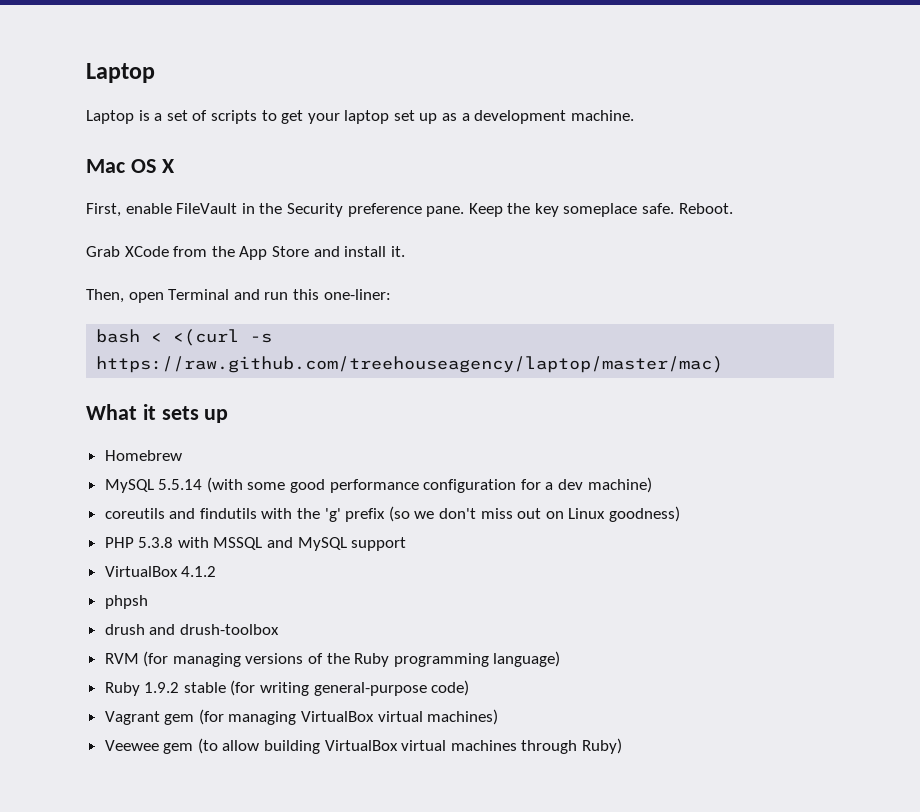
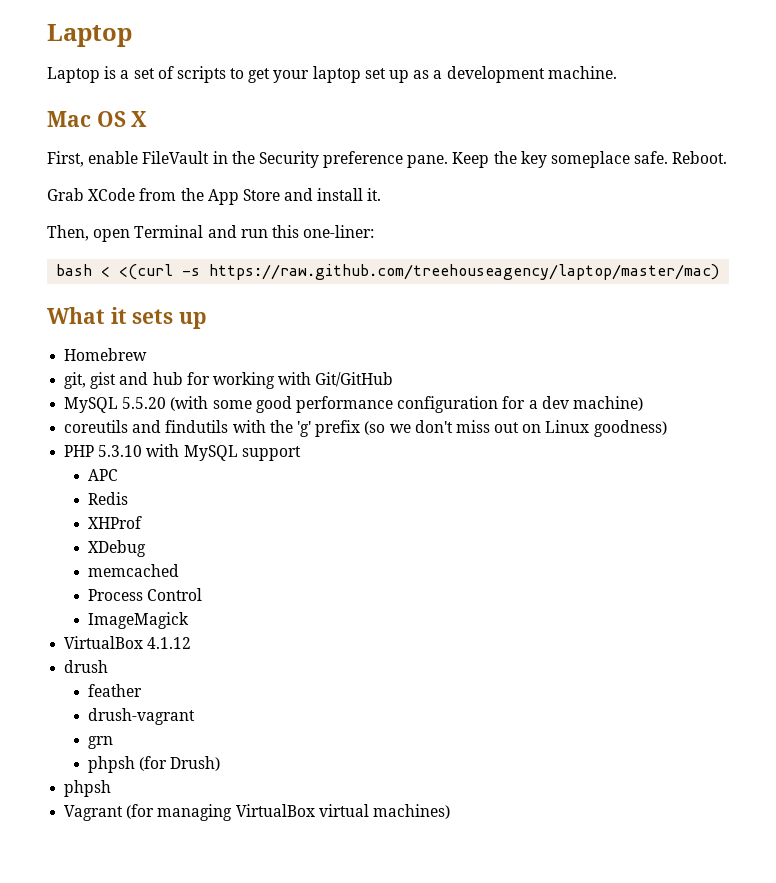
[104,479,203,493] // MySQL 5.5.14 -> [64,372,394,389] [64,397,167,413] // git, gist and hub for working with Git/GitHub // MySQL 5.5.20
[138,537,407,551] [104,566,217,577] [104,595,148,609] [104,624,279,635] [104,651,561,667] [104,680,470,696] 5.3.8 with MSSQL and MySQL support // VirtualBox 4.1.2 // phpsh // drush and drush-toolbox // RVM (for managing versions of the Ruby programming language) // Ruby 1.9.2 stable (for writing general-purpose code) -> [98,444,301,461] [87,469,118,481] [87,492,128,505] [87,516,142,529] [87,540,146,557] [87,564,179,577] [87,588,202,601] [87,612,189,629] [64,636,192,649] [64,660,109,673] [87,684,142,697] [87,708,195,725] [87,736,113,749] [87,756,220,773] [64,780,112,797] 5.3.10 with MySQL support // APC // Redis // XHProf // XDebug // memcached // Process Control // ImageMagick // VirtualBox 4.1.12 // drush // feather // drush-vagrant // grn // phpsh (for Drush) // phpsh
[164,714,195,725] gem -> (124, 813) none
[104,738,623,754] // Veewee gem (to allow building VirtualBox virtual machines through Ruby) -> (450, 811) none

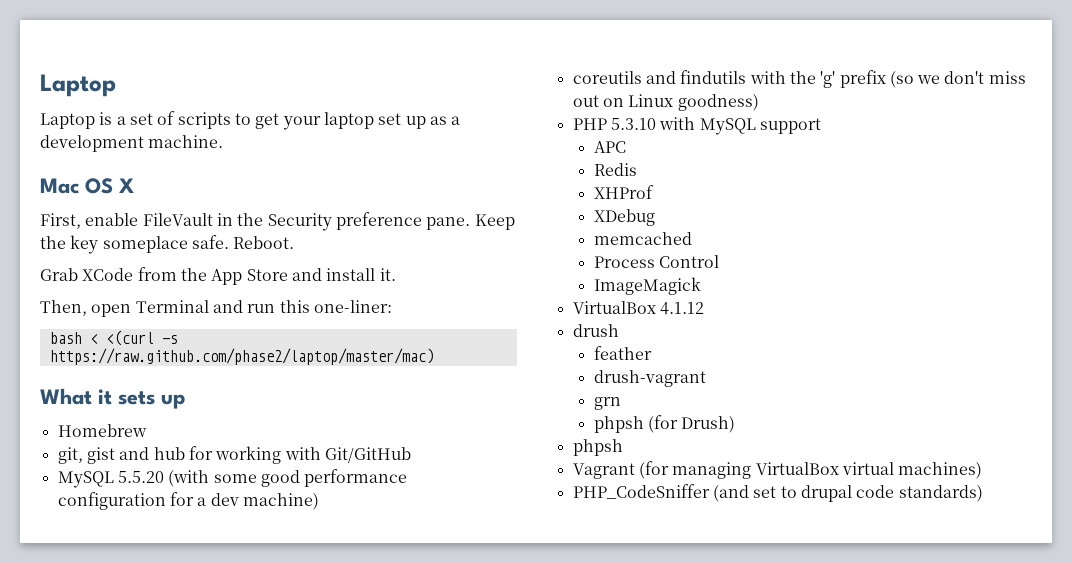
[209,264,720,280] https://raw.github.com/treehouseagency/laptop/master/mac) -> [49,348,434,365] https://raw.github.com/phase2/laptop/master/mac)
(450, 811) none -> [572,484,983,502] // PHP_CodeSniffer (and set to drupal code standards)

